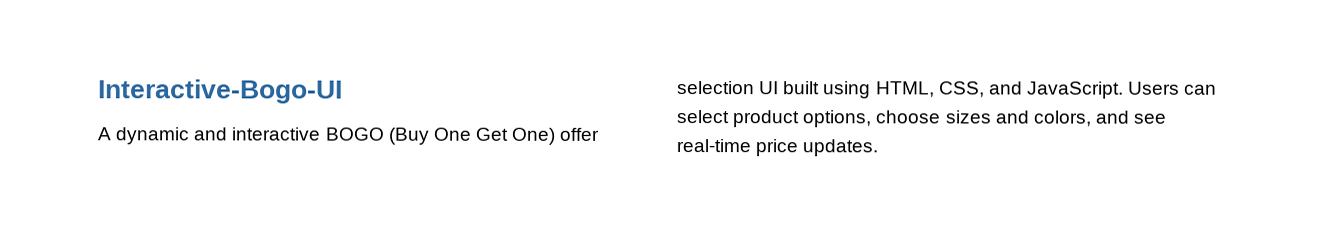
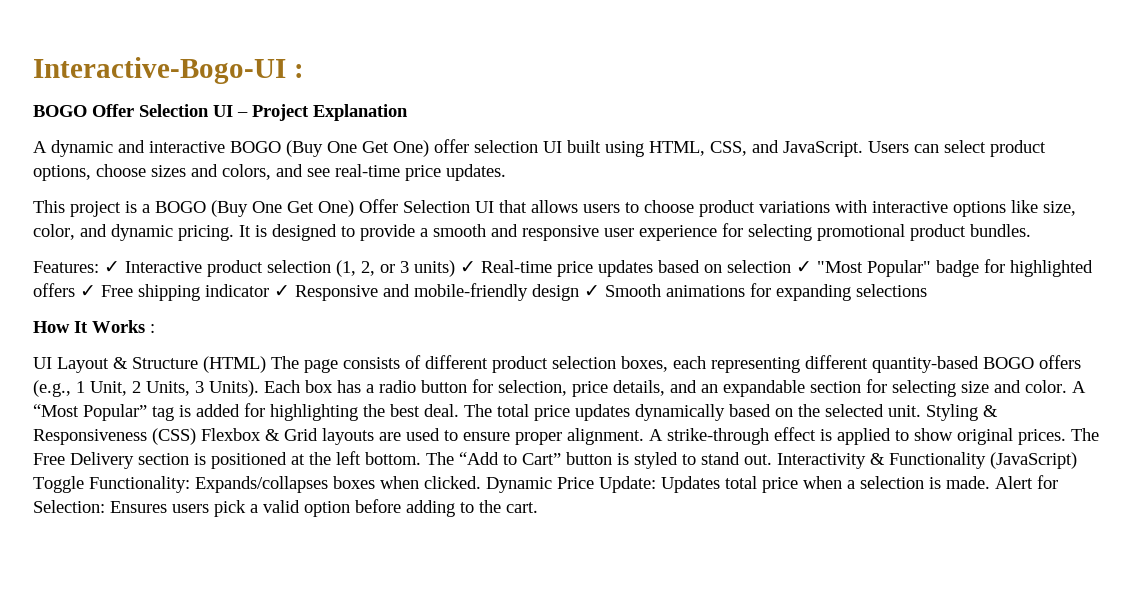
(343, 91) none -> [293,64,304,78] [33,104,408,121] : // BOGO Offer Selection UI – Project Explanation
(879, 148) none -> [33,199,1076,217] [33,223,1031,241] [33,259,1093,277] [33,283,927,301] [33,320,155,333] [33,355,1081,373] [33,379,1086,397] [33,403,998,421] [33,427,1099,445] [33,451,1077,469] [33,475,1058,493] [33,499,538,517] // This project is a BOGO (Buy One Get One) Offer Selection UI that allows users to choose product variations with interactive options like size, color, and dynamic pricing. It is designed to provide a smooth and responsive user experience for selecting promotional product bundles. // Features: ✓ Interactive product selection (1, 2, or 3 units) ✓ Real-time price updates based on selection ✓ "Most Popular" badge for highlighted offers ✓ Free shipping indicator ✓ Responsive and mobile-friendly design ✓ Smooth animations for expanding selections // How It Works : // UI Layout & Structure (HTML) The page consists of different product selection boxes, each representing different quantity-based BOGO offers (e.g., 1 Unit, 2 Units, 3 Units). Each box has a radio button for selection, price details, and an expandable section for selecting size and color. A “Most Popular” tag is added for highlighting the best deal. The total price updates dynamically based on the selected unit. Styling & Responsiveness (CSS) Flexbox & Grid layouts are used to ensure proper alignment. A strike-through effect is applied to show original prices. The Free Delivery section is positioned at the left bottom. The “Add to Cart” button is styled to stand out. Interactivity & Functionality (JavaScript) Toggle Functionality: Expands/collapses boxes when clicked. Dynamic Price Update: Updates total price when a selection is made. Alert for Selection: Ensures users pick a valid option before adding to the cart.

